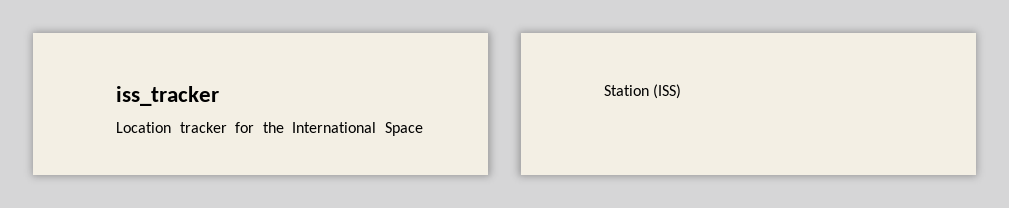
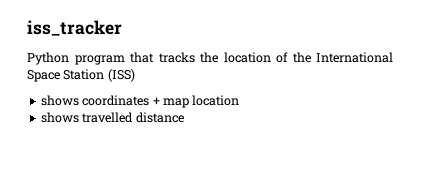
[116,122,255,133] Location tracker for -> [27,52,288,65] Python program that tracks the location of
(682, 91) none -> [40,95,240,108] [40,112,184,123] // shows coordinates + map location // shows travelled distance

